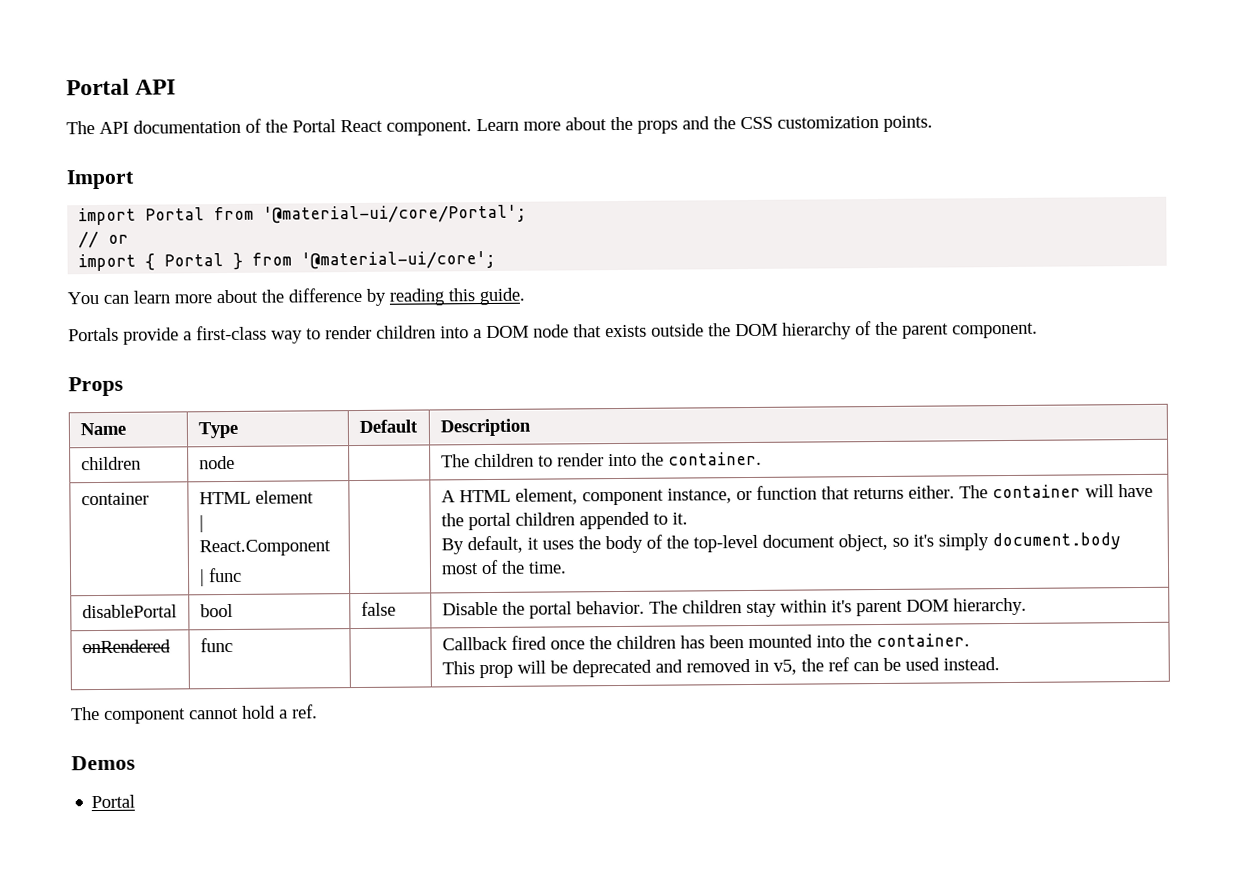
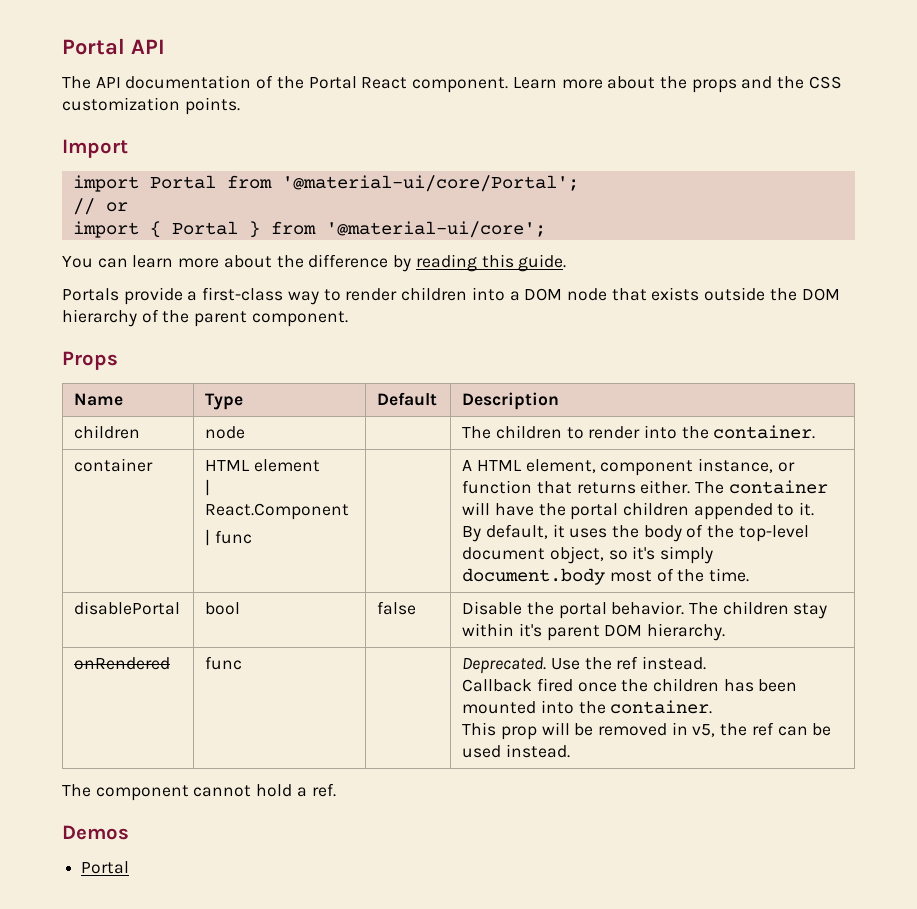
(233, 645) none -> [462,656,707,674] Deprecated. Use the ref instead. //
[571,659,683,678] deprecated and -> (594, 729) none

